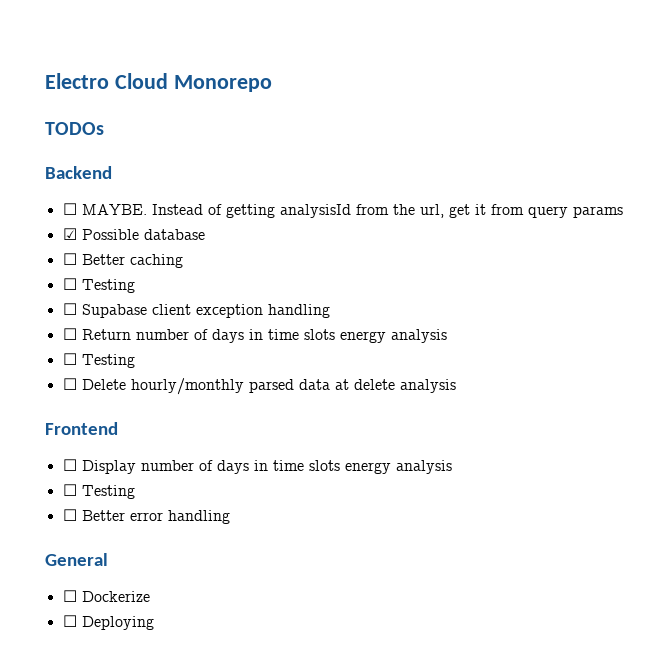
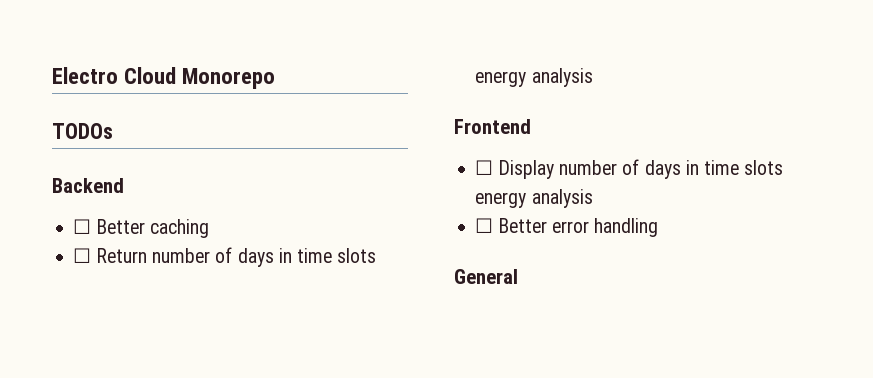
[81,204,623,218] [62,228,205,240] [62,253,183,268] [62,278,135,293] [62,303,330,318] MAYBE. Instead of getting analysisId from the url, get it from query params // ☑ Possible database // ☐ Better caching // ☐ Testing // ☐ Supabase client exception handling -> [96,219,209,238] Better caching
[62,353,135,368] [62,378,456,395] // ☐ Testing // ☐ Delete hourly/monthly parsed data at delete analysis -> (593, 77) none
[62,484,135,499] // ☐ Testing -> (593, 198) none
[62,590,150,602] [62,615,154,630] // ☐ Dockerize // ☐ Deploying -> (518, 276) none

